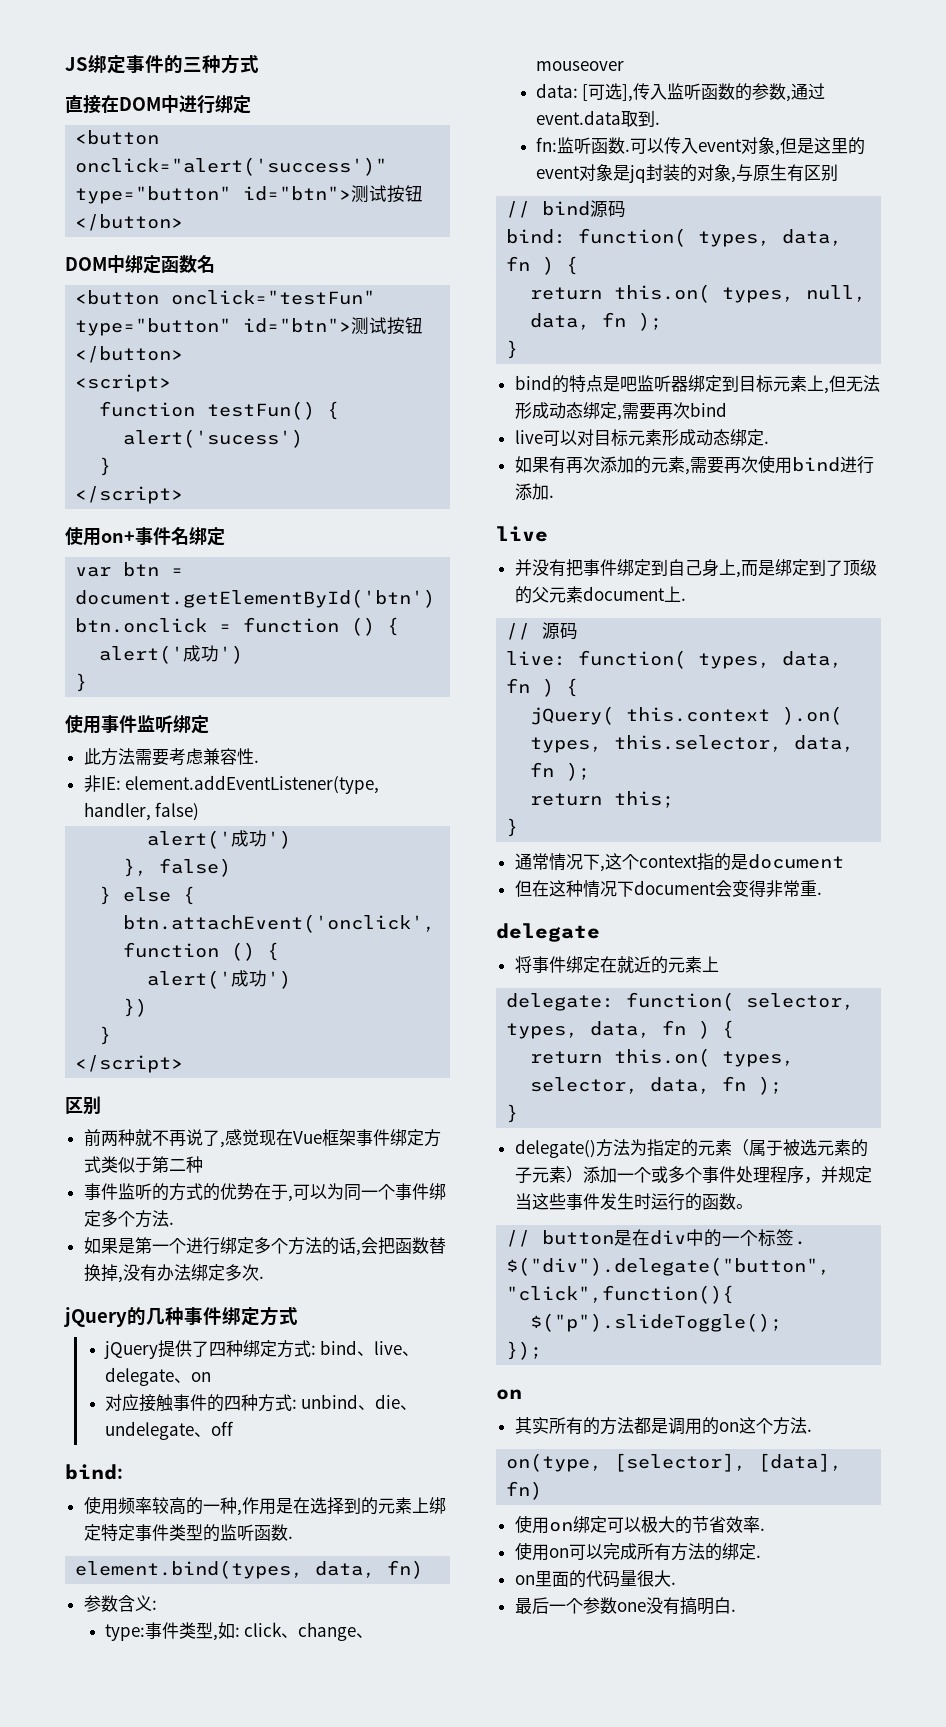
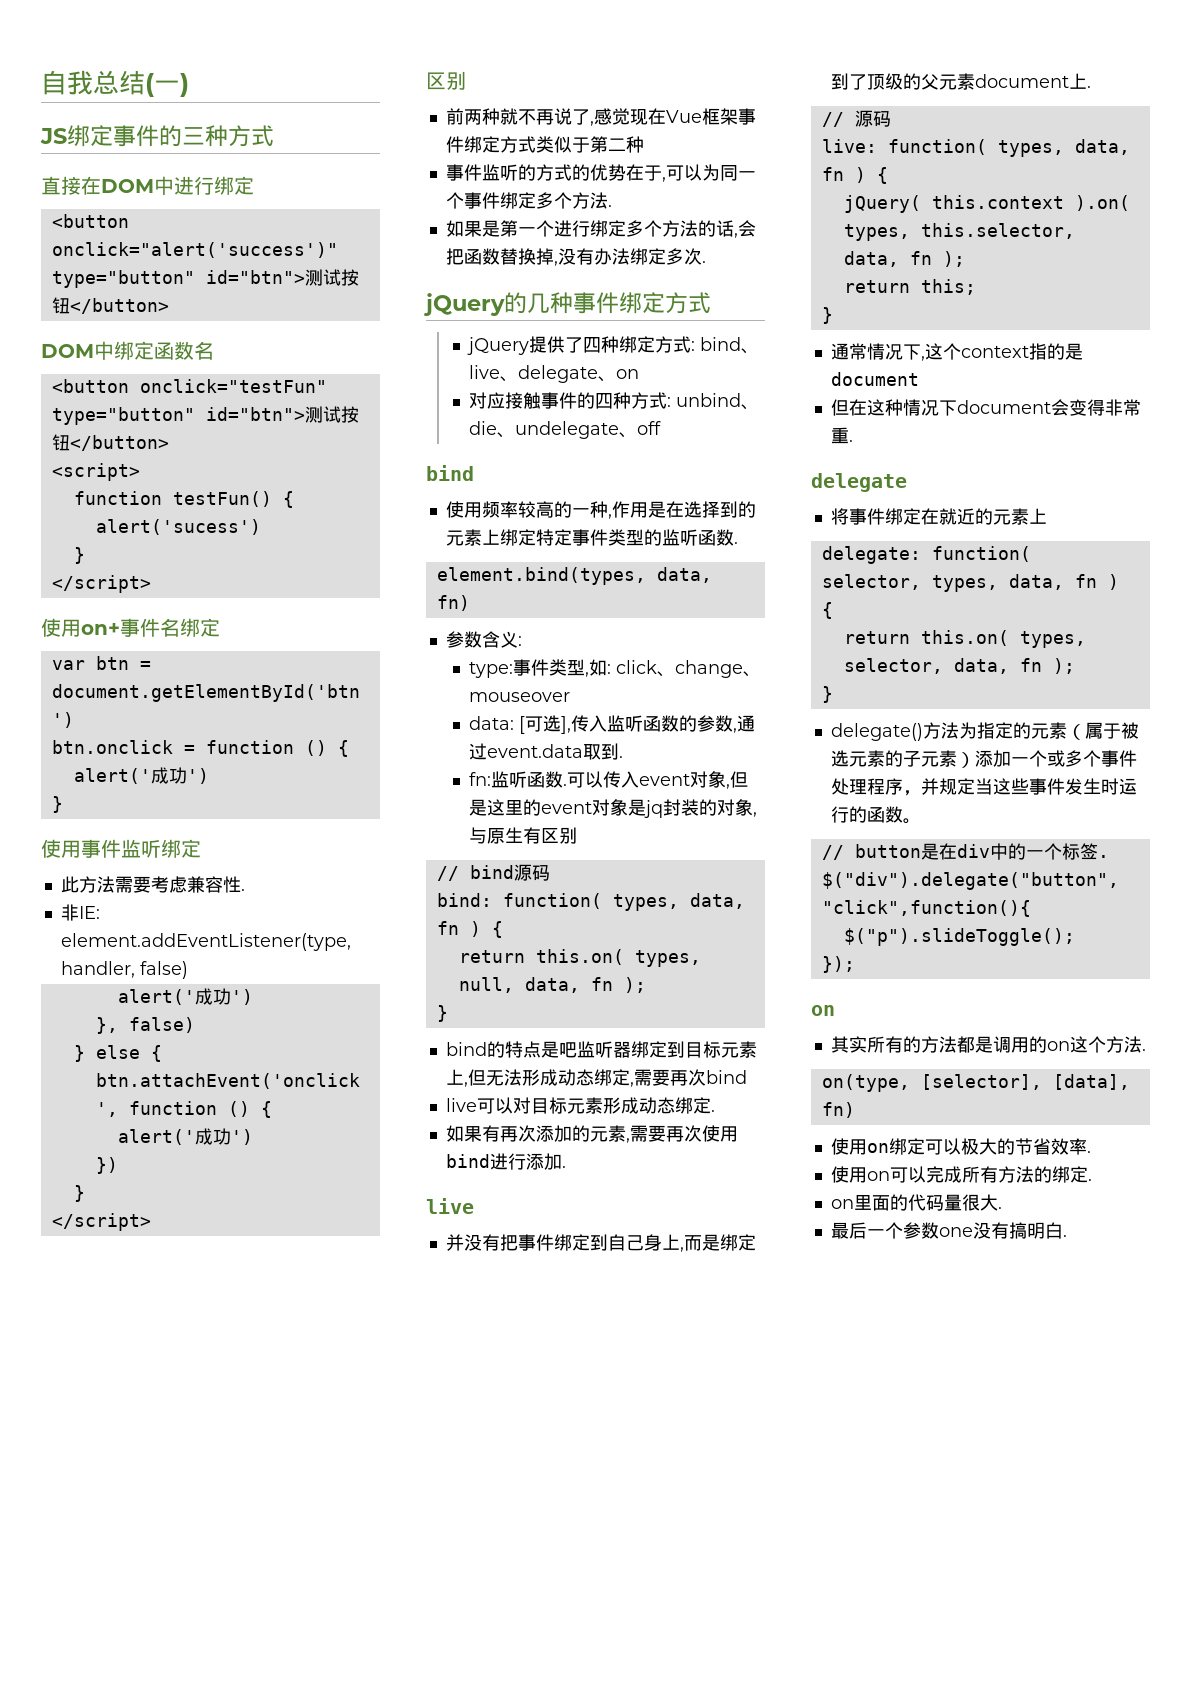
(65, 64) none -> [41,70,189,97] 自我总结(一) //
[65,1464,123,1480] bind: -> [426,465,474,481] bind

